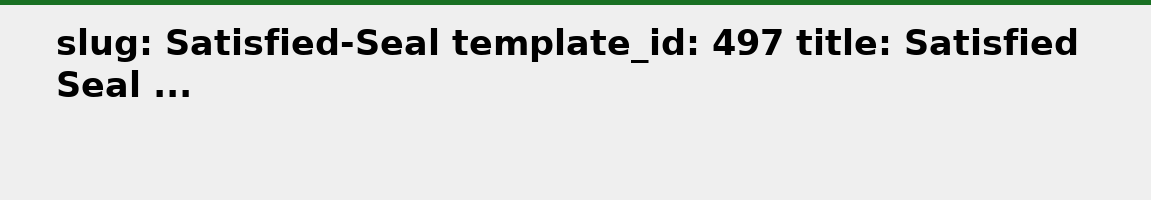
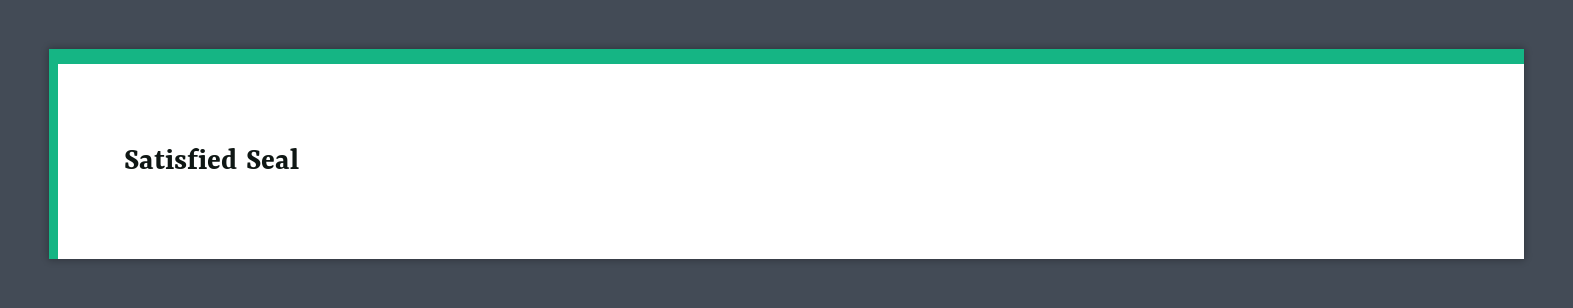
[56,28,892,63] slug: Satisfied-Seal template_id: 497 title: -> (124, 158) none
[153,90,192,97] ... -> (299, 158) none

